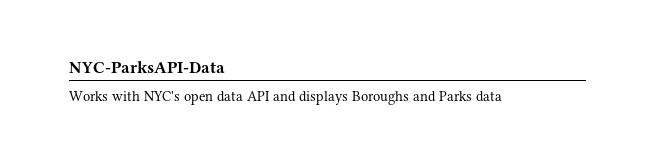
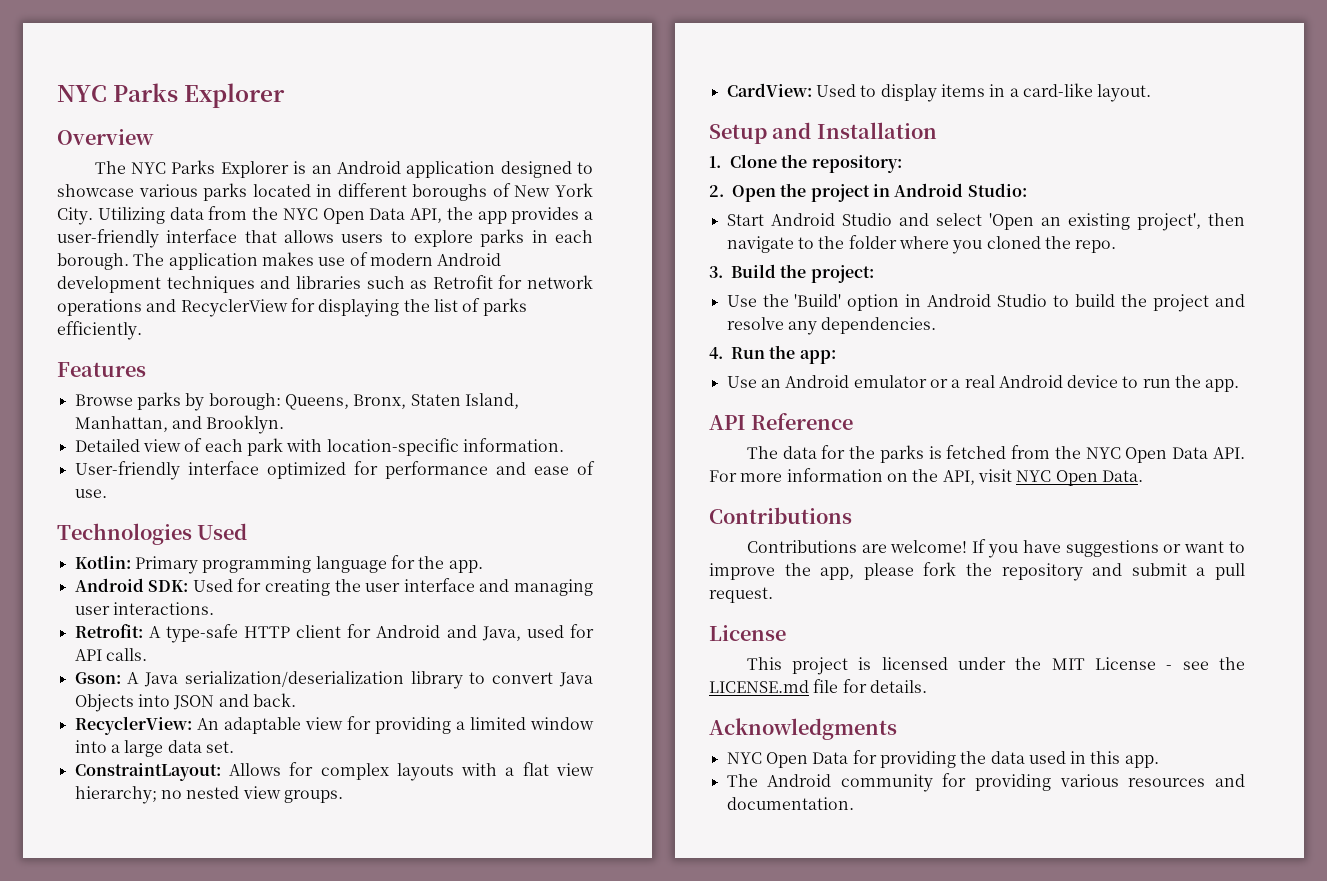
[69,61,225,73] [69,91,502,105] NYC-ParksAPI-Data // Works with NYC's open data API and displays Boroughs and Parks data -> [57,83,286,108] [57,129,154,145] [94,160,593,178] [57,183,593,201] [57,206,593,225] [57,229,593,248] [57,252,502,270] [57,275,593,293] [57,298,527,317] [57,321,142,340] [57,362,146,377] [74,392,519,411] [74,415,285,434] [74,438,564,456] [74,461,595,480] [74,489,107,498] [57,523,248,545] [74,555,483,574] [74,578,594,596] [74,602,214,615] [74,624,594,643] [74,648,147,661] [74,671,593,689] [74,693,296,712] [74,716,594,735] [74,740,234,757] [74,762,594,781] [74,786,343,804] [726,83,1152,102] [709,122,937,144] [709,154,902,173] [709,183,1027,202] [726,213,1245,231] [726,235,1117,254] [709,264,874,283] [726,294,1245,312] [726,317,937,335] [709,345,836,364] [726,375,1240,392] [709,413,854,430] [746,445,1245,463] [709,468,1143,486] [709,507,852,524] [746,539,1245,558] [709,562,1245,581] [709,587,773,603] [709,625,786,641] [746,657,1245,675] [709,679,927,693] [709,718,897,740] [726,750,1159,768] [726,773,1245,792] [726,797,854,810] NYC Parks Explorer // Overview // The NYC Parks Explorer is an Android application designed to showcase various parks located in different boroughs of New York City. Utilizing data from the NYC Open Data API, the app provides a user-friendly interface that allows users to explore parks in each borough. The application makes use of modern Android development techniques and libraries such as Retrofit for network operations and RecyclerView for displaying the list of parks efficiently. // Features // Browse parks by borough: Queens, Bronx, Staten Island, Manhattan, and Brooklyn. // Detailed view of each park with location-specific information. // User-friendly interface optimized for performance and ease of use. // Technologies Used // Kotlin: Primary programming language for the app. // Android SDK: Used for creating the user interface and managing user interactions. // Retrofit: A type-safe HTTP client for Android and Java, used for API calls. // Gson: A Java serialization/deserialization library to convert Java Objects into JSON and back. // RecyclerView: An adaptable view for providing a limited window into a large data set. // ConstraintLayout: Allows for complex layouts with a flat view hierarchy; no nested view groups. // CardView: Used to display items in a card-like layout. // Setup and Installation // 1. Clone the repository: // 2. Open the project in Android Studio: // Start Android Studio and select 'Open an existing project', then navigate to the folder where you cloned the repo. // 3. Build the project: // Use the 'Build' option in Android Studio to build the project and resolve any dependencies. // 4. Run the app: // Use an Android emulator or a real Android device to run the app. // API Reference // The data for the parks is fetched from the NYC Open Data API. For more information on the API, visit NYC Open Data. // Contributions // Contributions are welcome! If you have suggestions or want to improve the app, please fork the repository and submit a pull request. // License // This project is licensed under the MIT License - see the LICENSE.md file for details. // Acknowledgments // NYC Open Data for providing the data used in this app. // The Android community for providing various resources and documentation.

